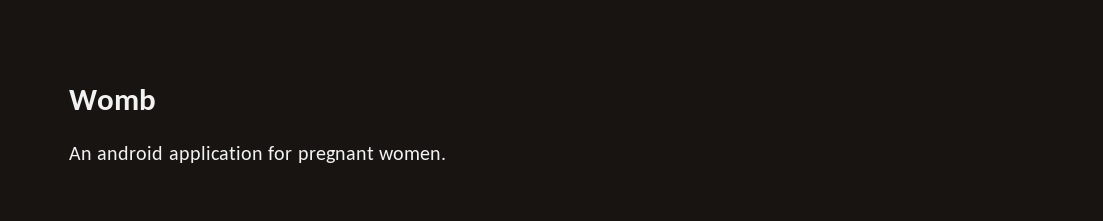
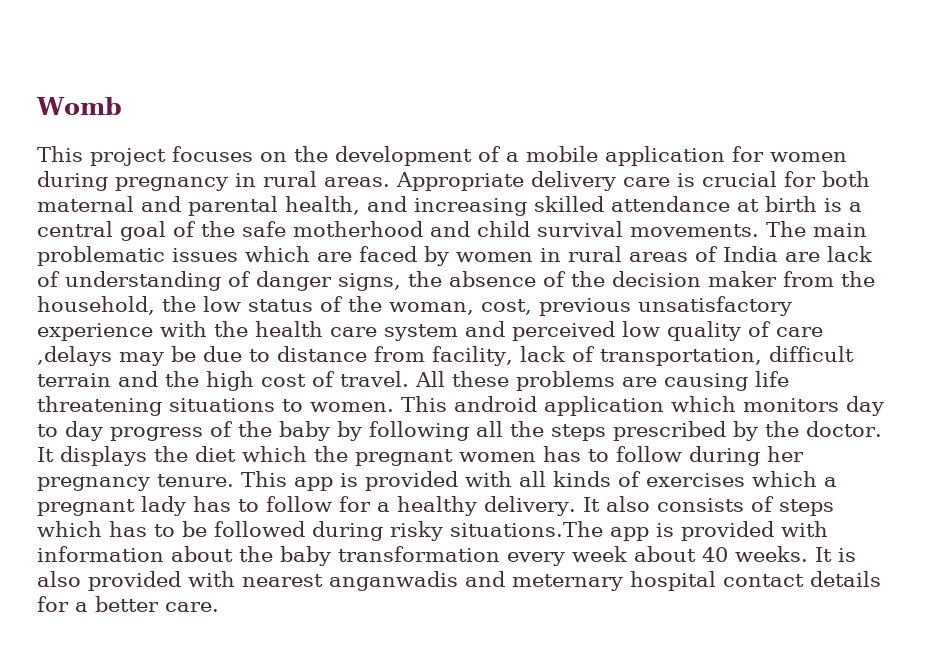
[69,146,446,163] An android application for pregnant women. -> [37,146,847,166] [37,171,870,191] [37,196,862,216] [37,221,867,241] [37,246,872,266] [37,271,875,291] [37,296,792,316] [37,321,823,341] [37,346,854,366] [37,371,789,391] [37,396,884,416] [37,421,882,441] [37,446,804,466] [37,471,837,491] [37,496,834,516] [37,521,828,541] [37,546,856,566] [37,571,881,591] [37,596,219,612] This project focuses on the development of a mobile application for women during pregnancy in rural areas. Appropriate delivery care is crucial for both maternal and parental health, and increasing skilled attendance at birth is a central goal of the safe motherhood and child survival movements. The main problematic issues which are faced by women in rural areas of India are lack of understanding of danger signs, the absence of the decision maker from the household, the low status of the woman, cost, previous unsatisfactory experience with the health care system and perceived low quality of care ,delays may be due to distance from facility, lack of transportation, difficult terrain and the high cost of travel. All these problems are causing life threatening situations to women. This android application which monitors day to day progress of the baby by following all the steps prescribed by the doctor. It displays the diet which the pregnant women has to follow during her pregnancy tenure. This app is provided with all kinds of exercises which a pregnant lady has to follow for a healthy delivery. It also consists of steps which has to be followed during risky situations.The app is provided with information about the baby transformation every week about 40 weeks. It is also provided with nearest anganwadis and meternary hospital contact details for a better care.

